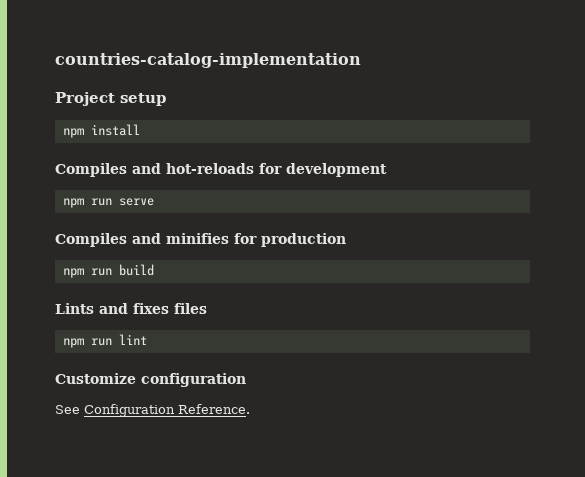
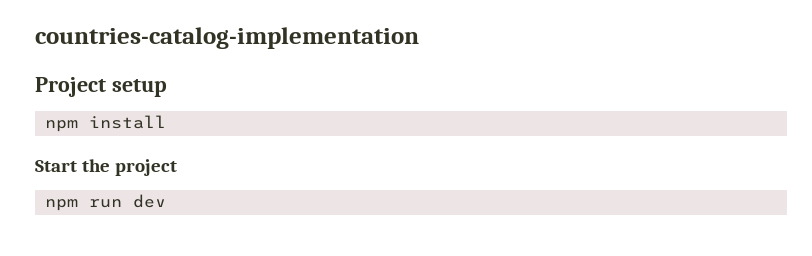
[55,163,387,177] [62,198,154,208] [55,233,346,247] [62,264,154,278] [55,303,207,314] [62,334,147,348] [55,373,246,387] [55,404,250,417] Compiles and hot-reloads for development // npm run serve // Compiles and minifies for production // npm run build // Lints and fixes files // npm run lint // Customize configuration // See Configuration Reference. -> [35,159,177,176] [44,194,166,211] Start the project // npm run dev

